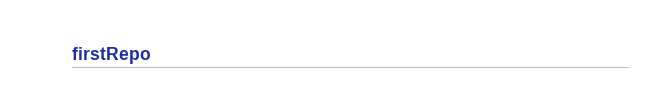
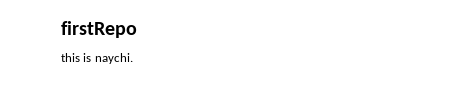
(151, 55) none -> [61,53,133,64] // this is naychi.

